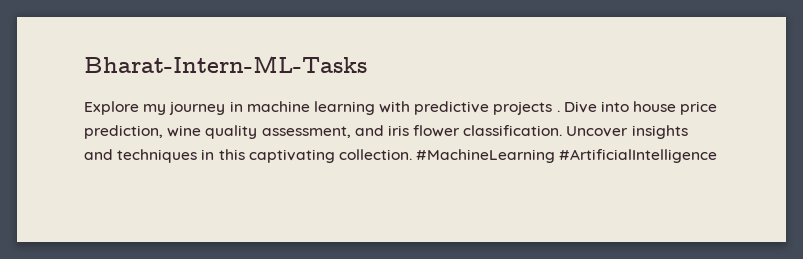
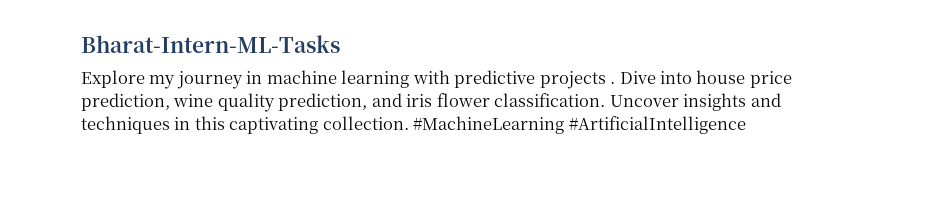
[261,126,351,138] assessment, -> [278,93,368,111] prediction,

